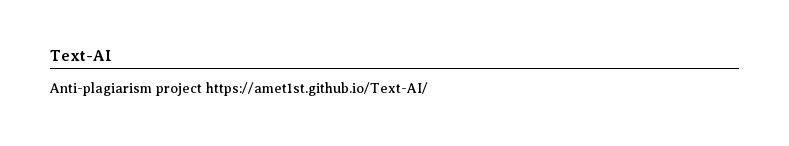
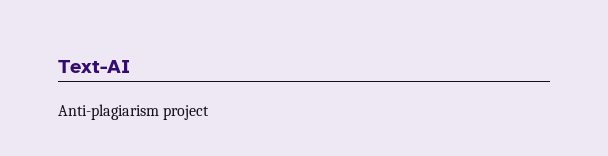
[206,82,428,96] https://amet1st.github.io/Text-AI/ -> (210, 112) none

